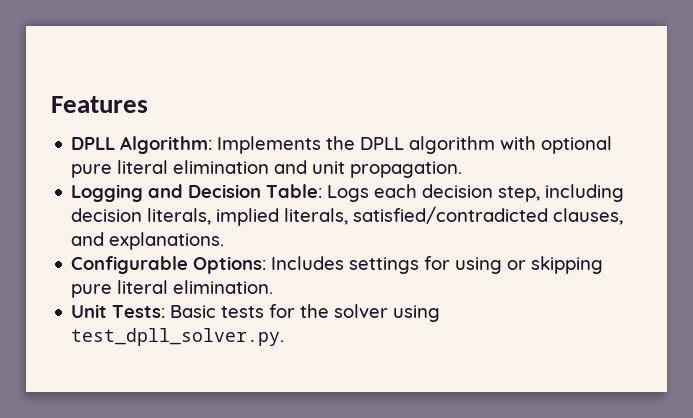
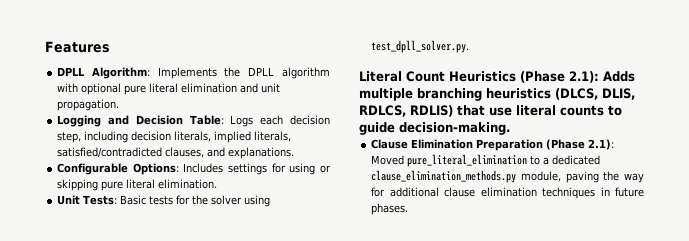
(285, 337) none -> [359,71,635,83] [359,88,635,101] [359,105,622,117] [359,122,510,135] [371,139,615,151] [371,154,601,167] [371,170,644,183] [371,187,644,199] [371,203,409,215] // Literal Count Heuristics (Phase 2.1): Adds multiple branching heuristics (DLCS, DLIS, RDLCS, RDLIS) that use literal counts to guide decision-making. // Clause Elimination Preparation (Phase 2.1): Moved pure_literal_elimination to a dedicated clause_elimination_methods.py module, paving the way for additional clause elimination techniques in future phases.

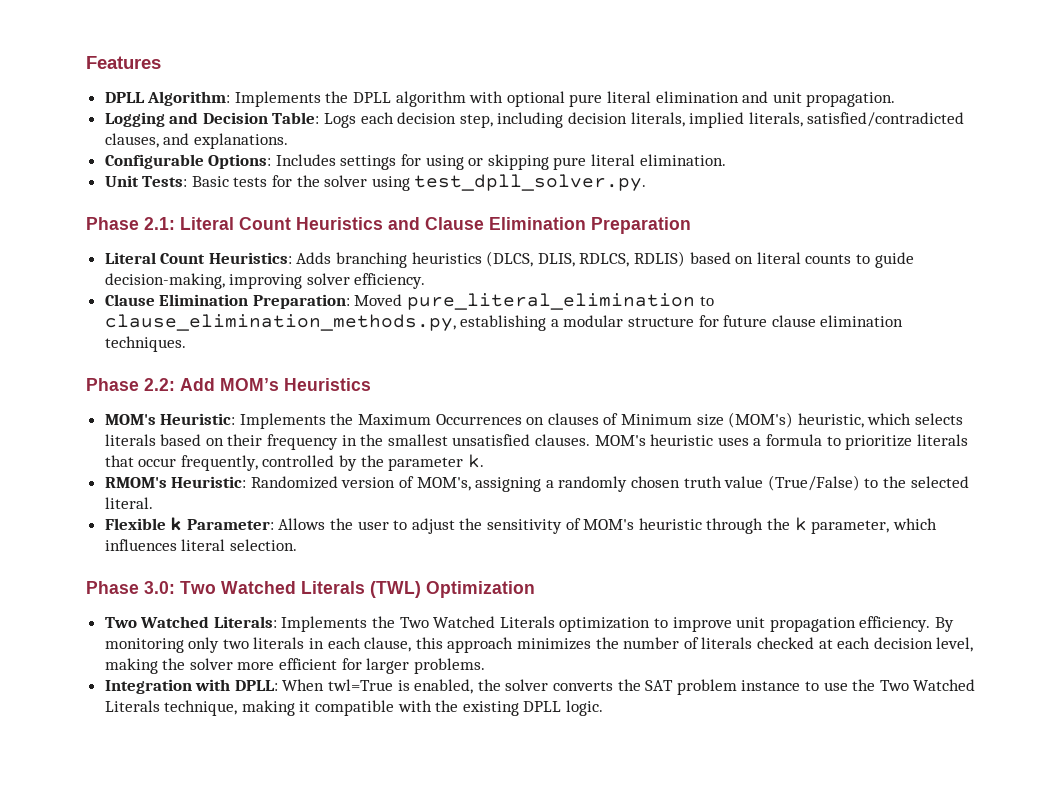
(470, 46) none -> [86,217,175,230] Phase 2.1:
[520,71,635,83] [359,88,413,101] (Phase 2.1): Adds multiple -> [388,217,691,234] [104,252,332,264] and Clause Elimination Preparation // Literal Count Heuristics: Adds
[457,105,512,116] that use -> [689,252,754,264] based on
[399,122,510,135] [371,139,615,151] [371,154,601,167] [371,170,644,183] [371,187,644,199] [371,203,409,215] decision-making. // Clause Elimination Preparation (Phase 2.1): Moved pure_literal_elimination to a dedicated clause_elimination_methods.py module, paving the way for additional clause elimination techniques in future phases. -> [104,273,426,289] [104,293,714,310] [104,314,904,331] [104,336,186,352] [86,378,371,391] [104,412,963,429] [104,434,968,450] [104,454,484,471] [104,475,969,492] [104,497,153,509] [104,517,937,534] [104,539,297,551] [86,581,535,598] [104,616,954,632] [104,637,974,653] [104,658,485,674] [104,679,976,695] [104,700,604,716] decision-making, improving solver efficiency. // Clause Elimination Preparation: Moved pure_literal_elimination to clause_elimination_methods.py, establishing a modular structure for future clause elimination techniques. // Phase 2.2: Add MOM’s Heuristics // MOM's Heuristic: Implements the Maximum Occurrences on clauses of Minimum size (MOM's) heuristic, which selects literals based on their frequency in the smallest unsatisfied clauses. MOM's heuristic uses a formula to prioritize literals that occur frequently, controlled by the parameter k. // RMOM's Heuristic: Randomized version of MOM's, assigning a randomly chosen truth value (True/False) to the selected literal. // Flexible k Parameter: Allows the user to adjust the sensitivity of MOM's heuristic through the k parameter, which influences literal selection. // Phase 3.0: Two Watched Literals (TWL) Optimization // Two Watched Literals: Implements the Two Watched Literals optimization to improve unit propagation efficiency. By monitoring only two literals in each clause, this approach minimizes the number of literals checked at each decision level, making the solver more efficient for larger problems. // Integration with DPLL: When twl=True is enabled, the solver converts the SAT problem instance to use the Two Watched Literals technique, making it compatible with the existing DPLL logic.

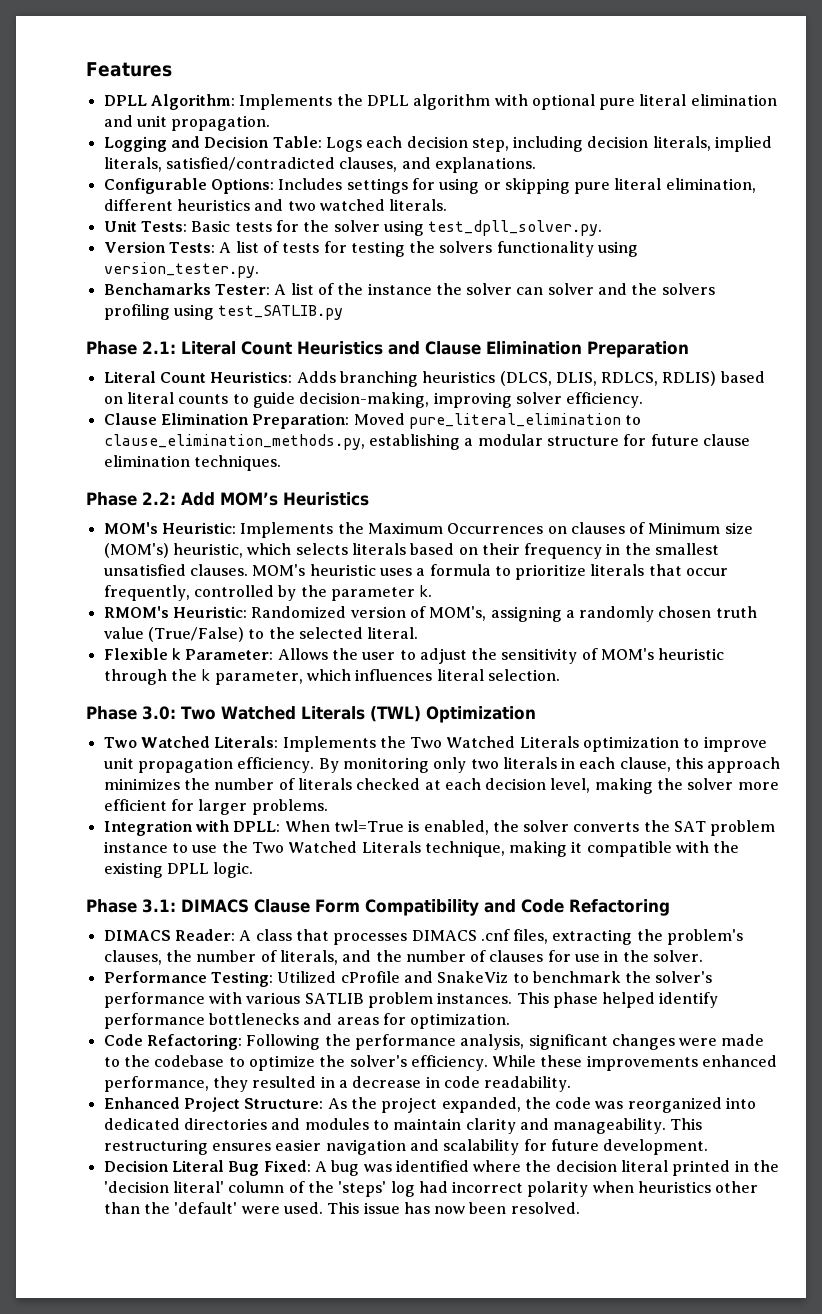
[639,154,726,166] elimination. -> [665,178,756,193] [103,199,448,211] elimination, different heuristics and two watched literals.
(647, 182) none -> [103,241,639,257] [103,262,259,278] [103,283,715,295] [103,304,344,320] // Version Tests: A list of tests for testing the solvers functionality using version_tester.py. // Benchamarks Tester: A list of the instance the solver can solver and the solvers profiling using test_SATLIB.py
(604, 708) none -> [86,899,670,916] [103,929,744,945] [103,950,704,965] [103,971,713,987] [103,992,719,1008] [103,1013,511,1029] [103,1034,765,1050] [103,1055,778,1071] [103,1076,572,1092] [103,1097,757,1113] [103,1118,703,1134] [103,1139,709,1155] [103,1160,780,1176] [103,1181,759,1197] [103,1202,580,1214] // Phase 3.1: DIMACS Clause Form Compatibility and Code Refactoring // DIMACS Reader: A class that processes DIMACS .cnf files, extracting the problem's clauses, the number of literals, and the number of clauses for use in the solver. // Performance Testing: Utilized cProfile and SnakeViz to benchmark the solver's performance with various SATLIB problem instances. This phase helped identify performance bottlenecks and areas for optimization. // Code Refactoring: Following the performance analysis, significant changes were made to the codebase to optimize the solver's efficiency. While these improvements enhanced performance, they resulted in a decrease in code readability. // Enhanced Project Structure: As the project expanded, the code was reorganized into dedicated directories and modules to maintain clarity and manageability. This restructuring ensures easier navigation and scalability for future development. // Decision Literal Bug Fixed: A bug was identified where the decision literal printed in the 'decision literal' column of the 'steps' log had incorrect polarity when heuristics other than the 'default' were used. This issue has now been resolved.

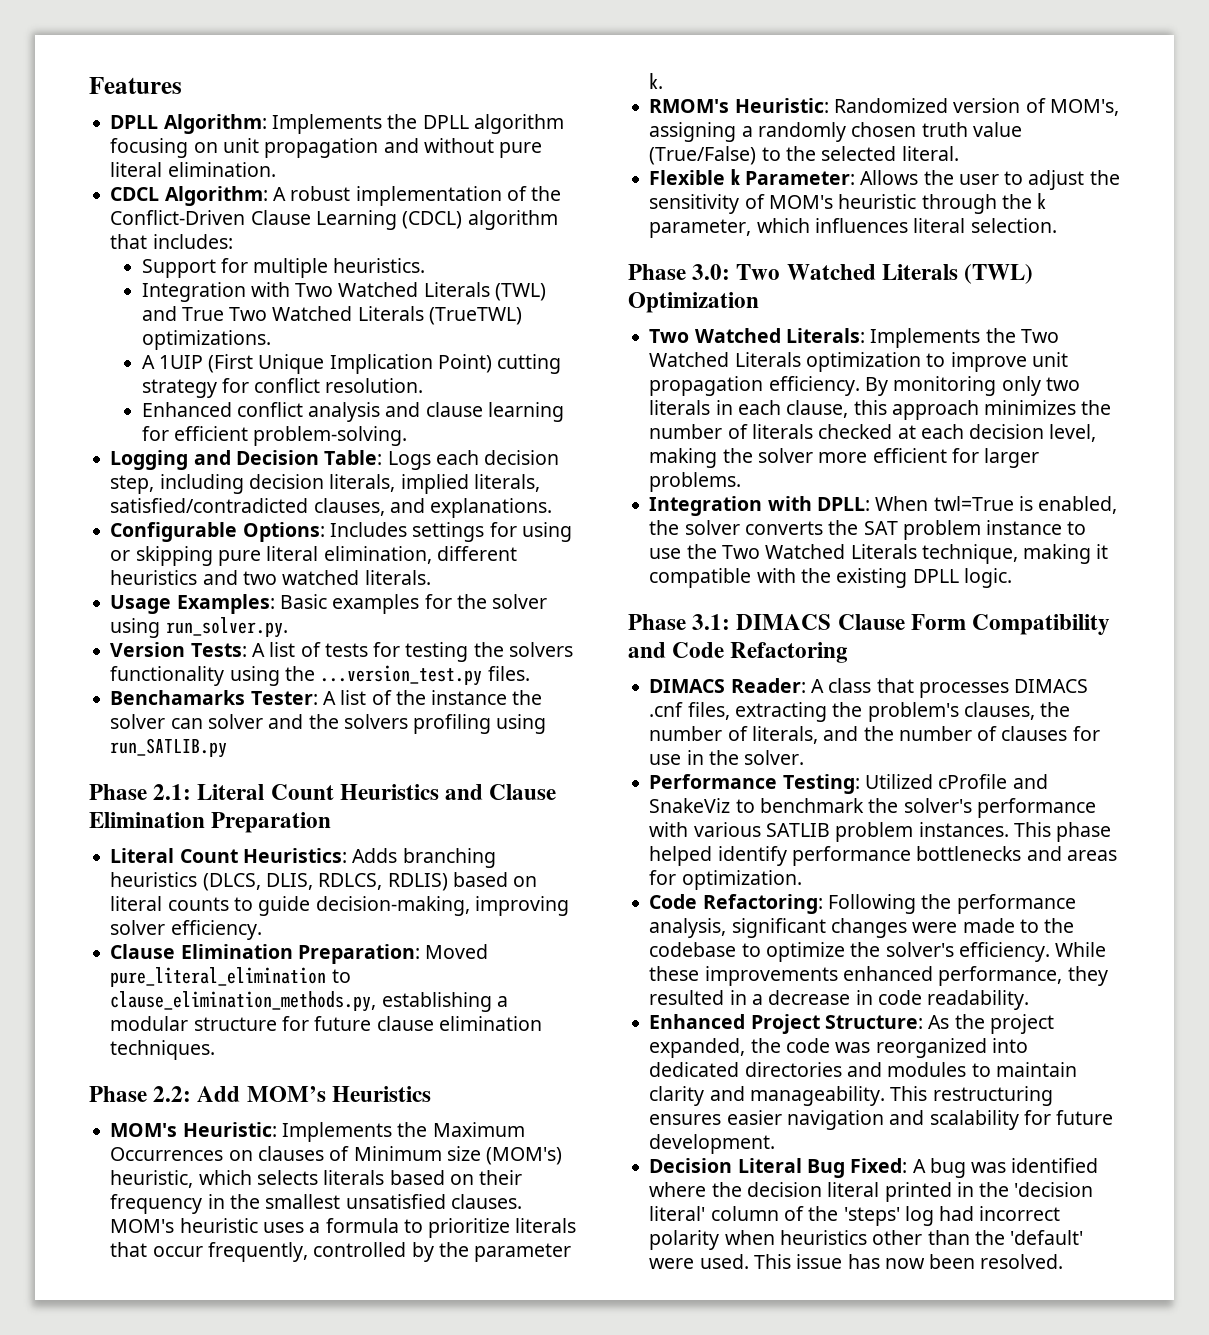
[494,94,777,110] [103,115,271,131] with optional pure literal elimination and unit propagation. -> [110,138,543,158] [110,162,276,177] [110,186,562,206] [110,210,558,230] [110,234,233,249] [141,258,426,278] [141,282,546,302] [141,306,522,325] [141,330,271,350] [141,354,562,374] [141,378,424,398] [141,402,564,422] [141,426,408,446] focusing on unit propagation and without pure literal elimination. // CDCL Algorithm: A robust implementation of the Conflict-Driven Clause Learning (CDCL) algorithm that includes: // Support for multiple heuristics. // Integration with Two Watched Literals (TWL) and True Two Watched Literals (TrueTWL) optimizations. // A 1UIP (First Unique Implication Point) cutting strategy for conflict resolution. // Enhanced conflict analysis and clause learning for efficient problem-solving.
[103,220,272,232] Unit Tests: Basic tests -> [110,594,420,614] Usage Examples: Basic examples
[428,220,603,236] test_dpll_solver.py. -> [165,617,288,638] run_solver.py.
[103,262,259,278] version_tester.py. -> [284,665,530,686] the ...version_test.py files.
[218,305,344,320] test_SATLIB.py -> [110,738,228,758] run_SATLIB.py

